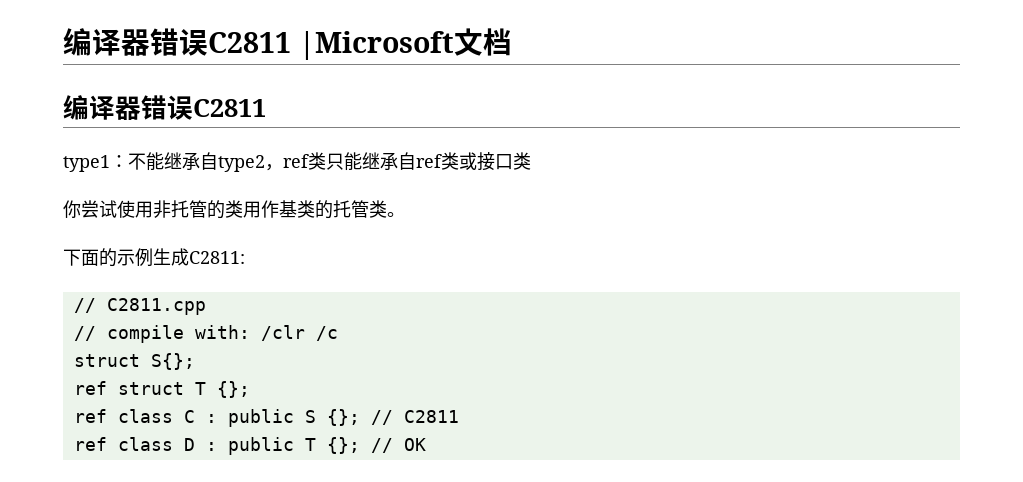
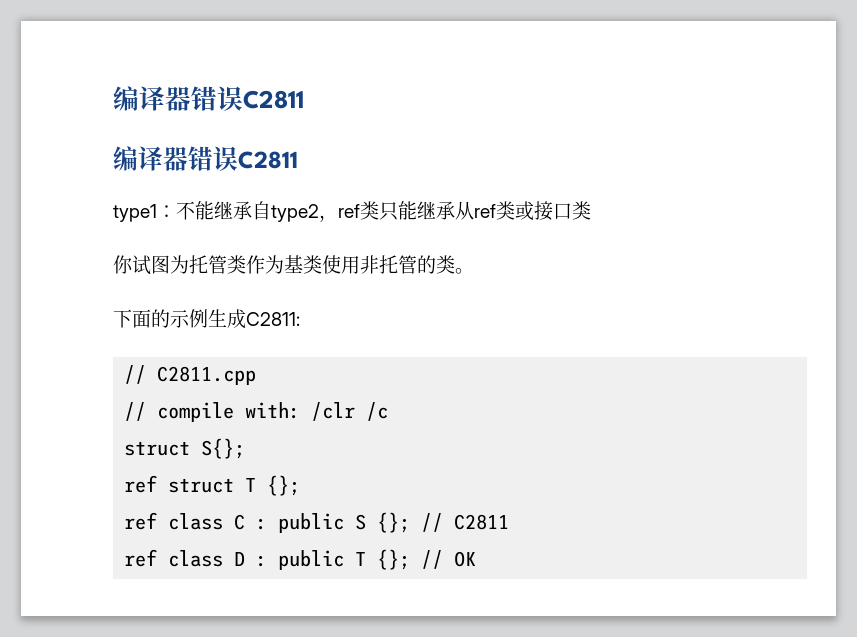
[63,28,512,60] 编译器错误C2811 |Microsoft文档 -> [113,86,304,111] 编译器错误C2811
[398,152,416,170] 自 -> [455,201,474,220] 从
[81,200,369,219] 尝试使用非托管的类用作基类的托管 -> [132,255,436,275] 试图为托管类作为基类使用非托管的

